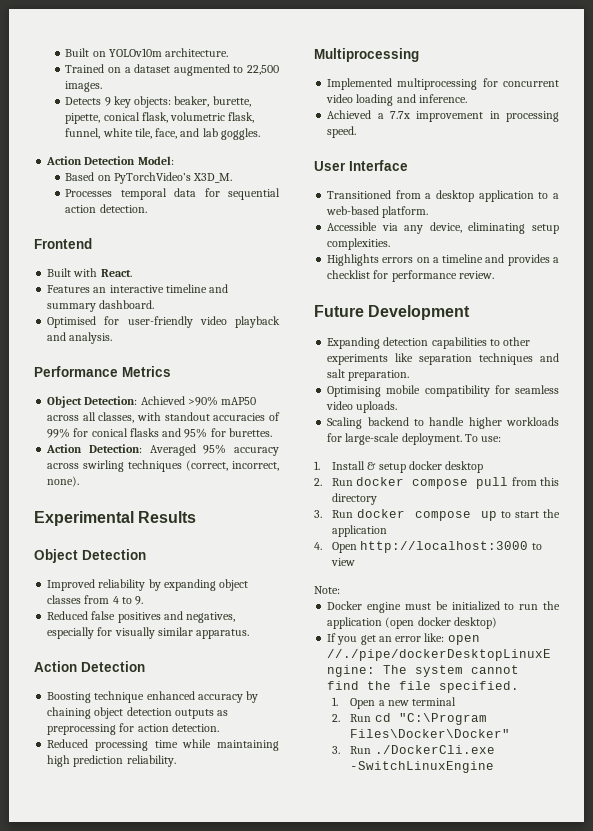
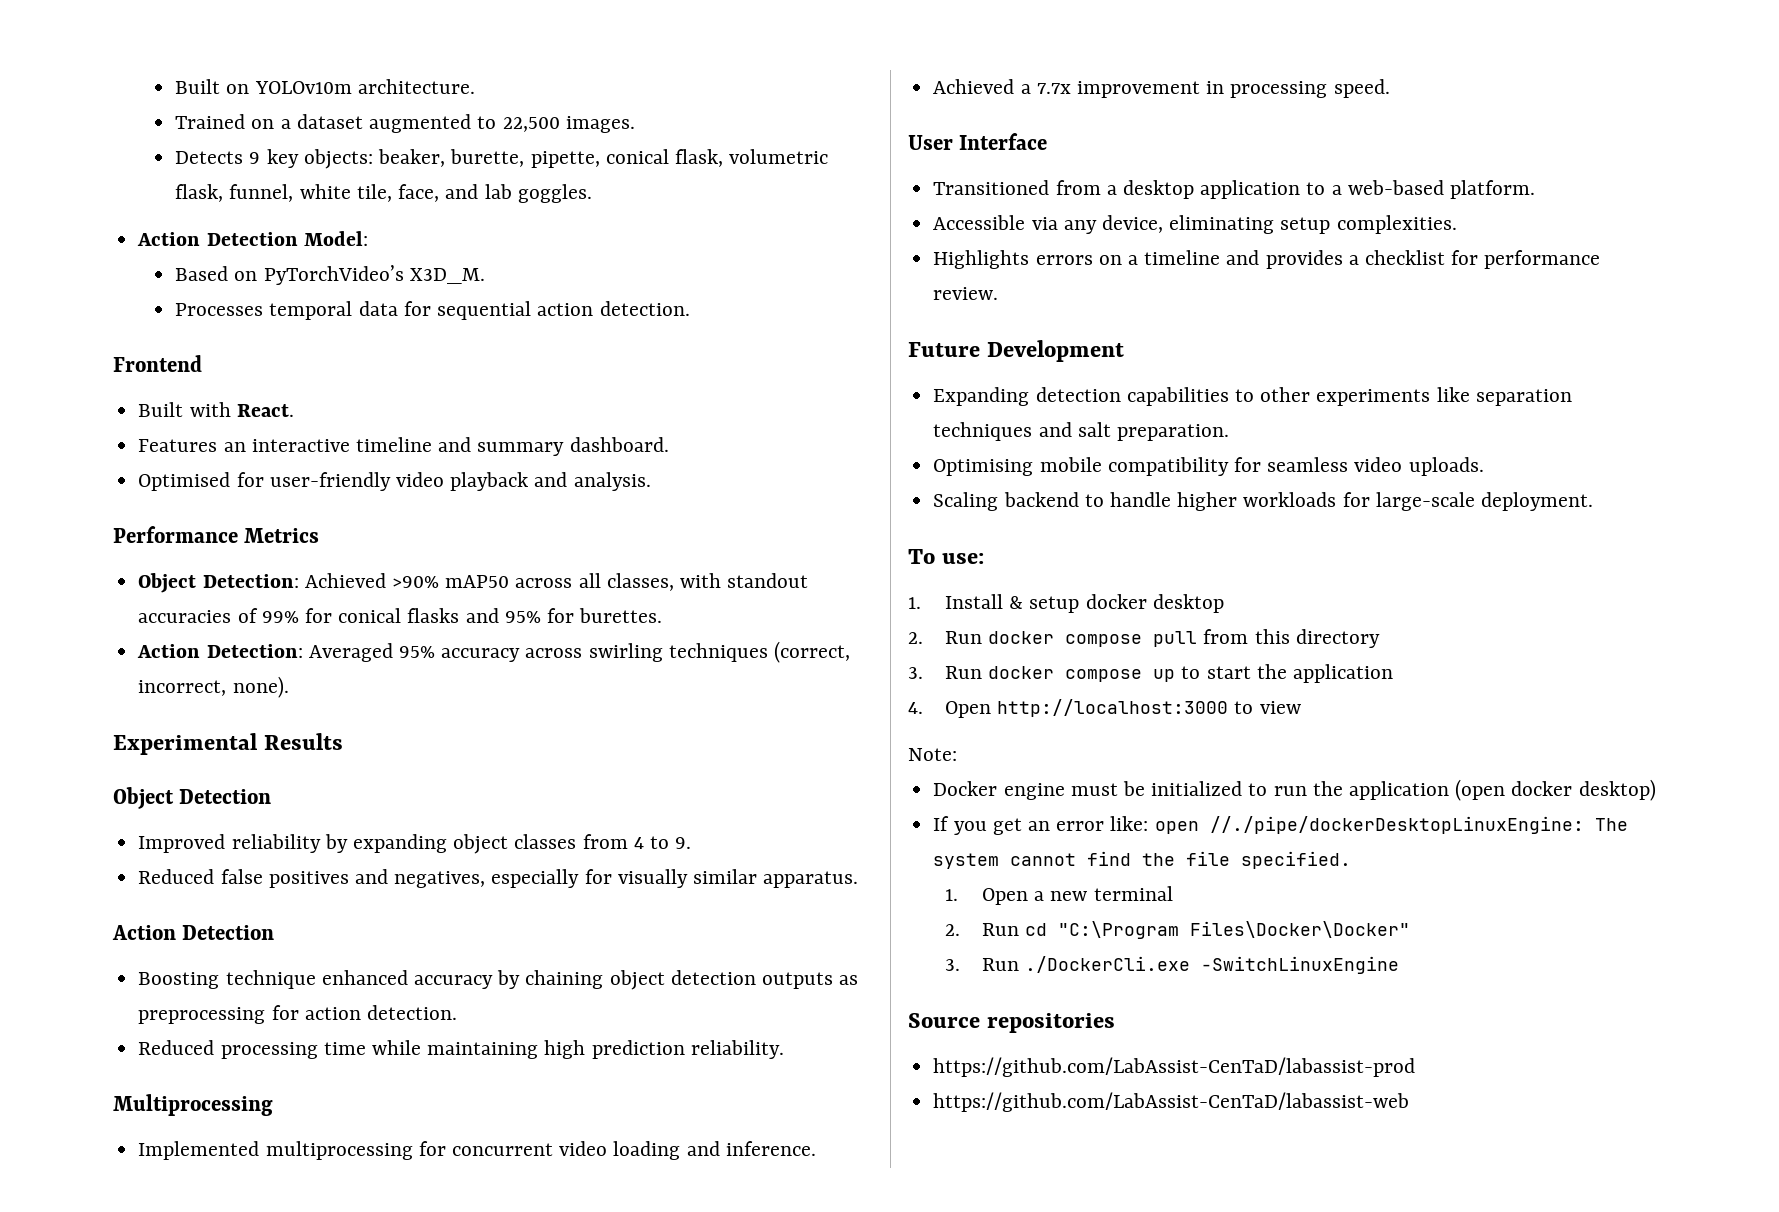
(462, 439) none -> (1593, 501) //
(495, 767) none -> [908,1013,1115,1033] [933,1057,1416,1077] [933,1092,1410,1112] // Source repositories // https://github.com/LabAssist-CenTaD/labassist-prod // https://github.com/LabAssist-CenTaD/labassist-web

